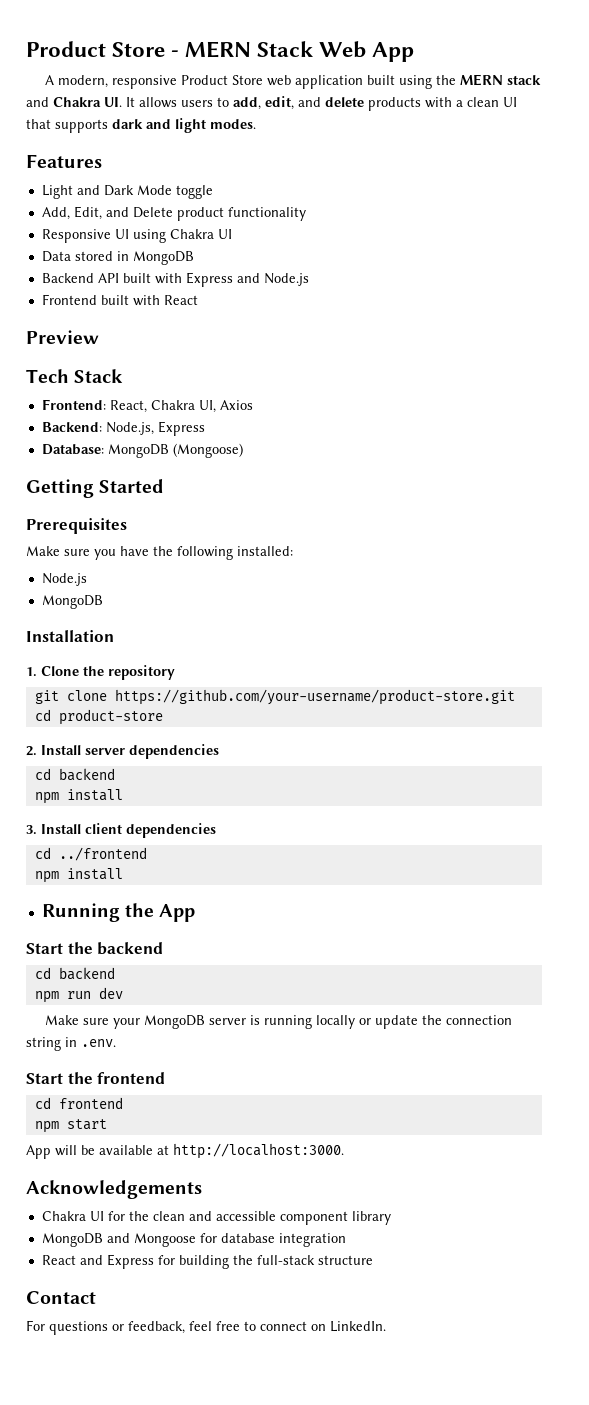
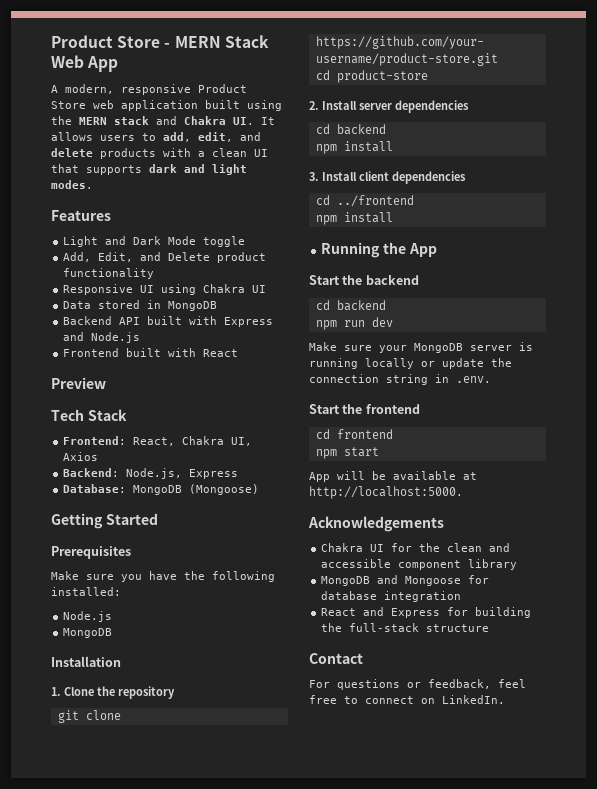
[173,1143,344,1159] http://localhost:3000. -> [309,486,463,499] http://localhost:5000.

